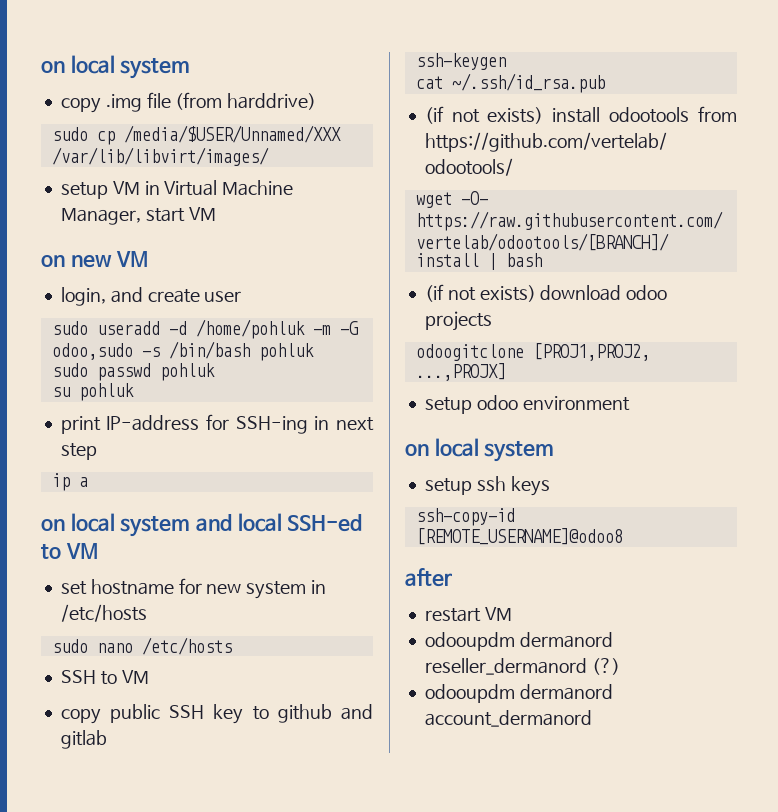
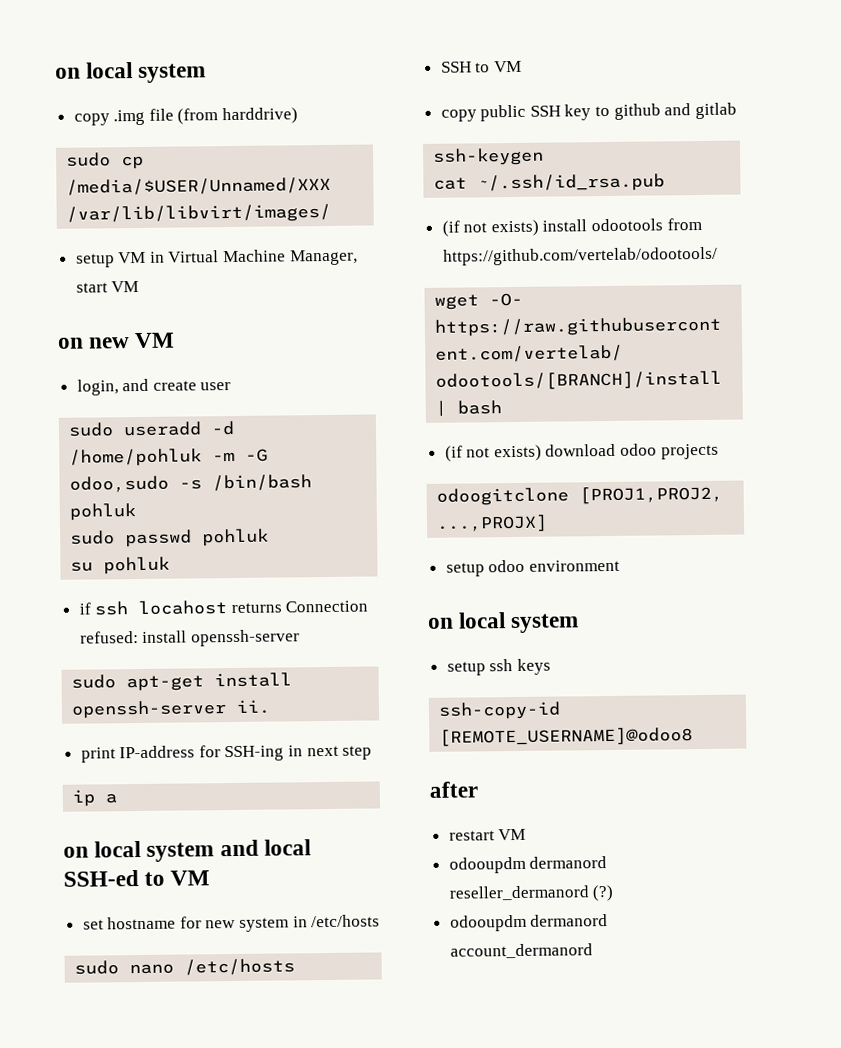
(134, 392) none -> [78,600,369,616] [79,629,300,647] [71,672,293,692] [71,699,272,719] // if ssh locahost returns Connection refused: install openssh-server // sudo apt-get install openssh-server ii.

